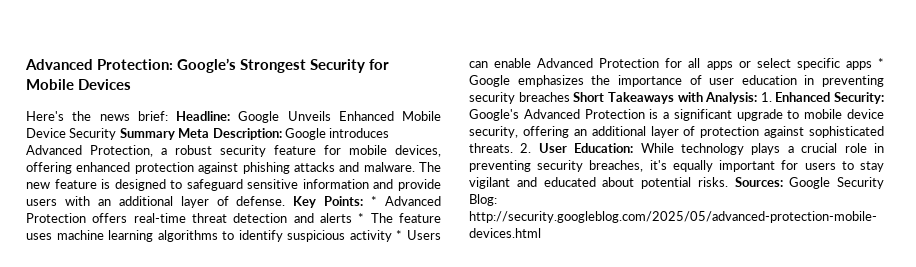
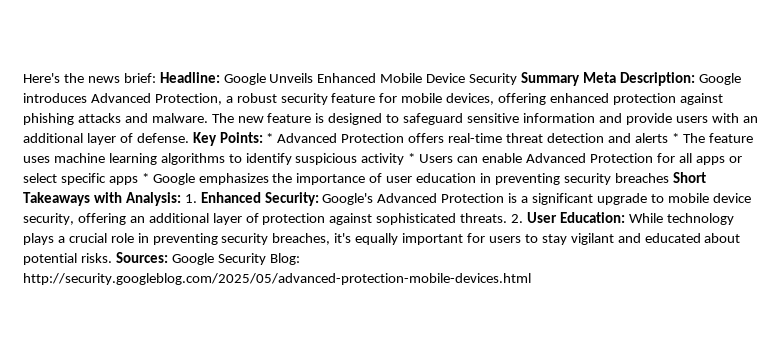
[25,58,390,73] [26,79,132,90] Advanced Protection: Google’s Strongest Security for Mobile Devices // -> (23, 78) none

